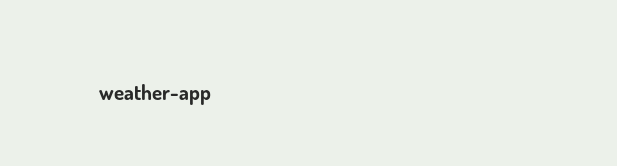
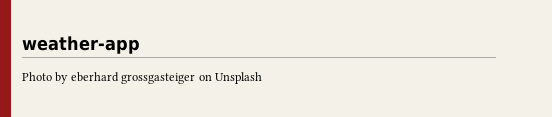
(211, 94) none -> [22,72,262,84] // Photo by eberhard grossgasteiger on Unsplash

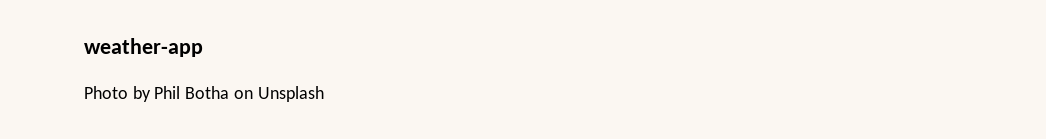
[70,72,196,84] eberhard grossgasteiger -> [154,86,230,99] Phil Botha

